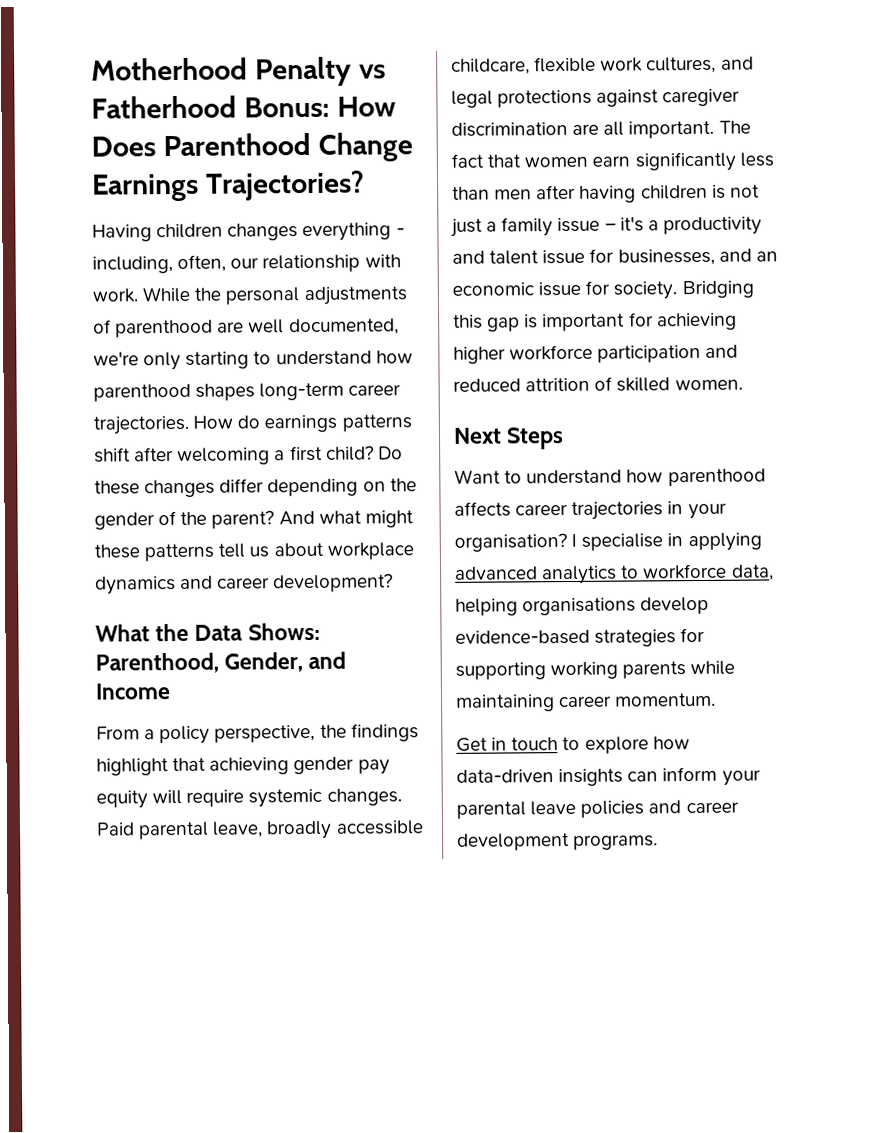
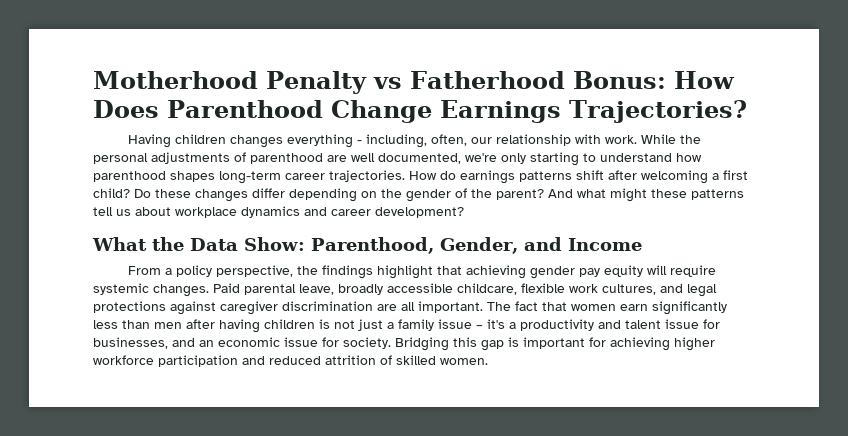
[247,622,320,641] Shows: -> [244,237,305,251] Show:
[453,427,565,450] [454,468,766,487] [454,501,727,520] [454,532,762,552] [455,563,774,585] [455,596,710,616] [455,627,706,647] [455,660,736,680] [455,692,717,712] [456,736,690,754] [456,766,761,787] [456,800,739,819] [457,833,659,851] // Next Steps // Want to understand how parenthood affects career trajectories in your organisation? I specialise in applying advanced analytics to workforce data, helping organisations develop evidence-based strategies for supporting working parents while maintaining career momentum. // Get in touch to explore how data-driven insights can inform your parental leave policies and career development programs. -> (488, 361) none

